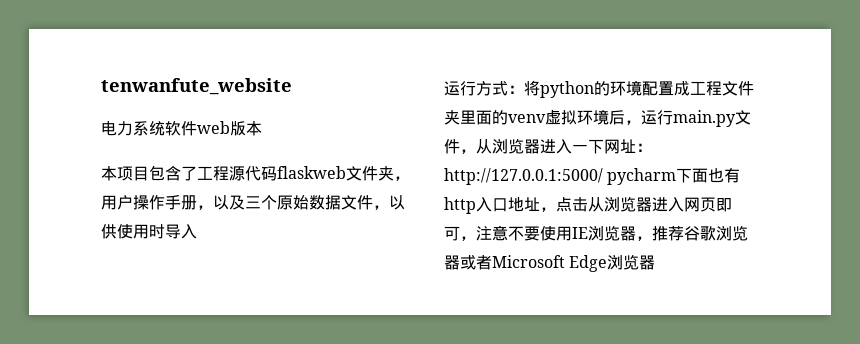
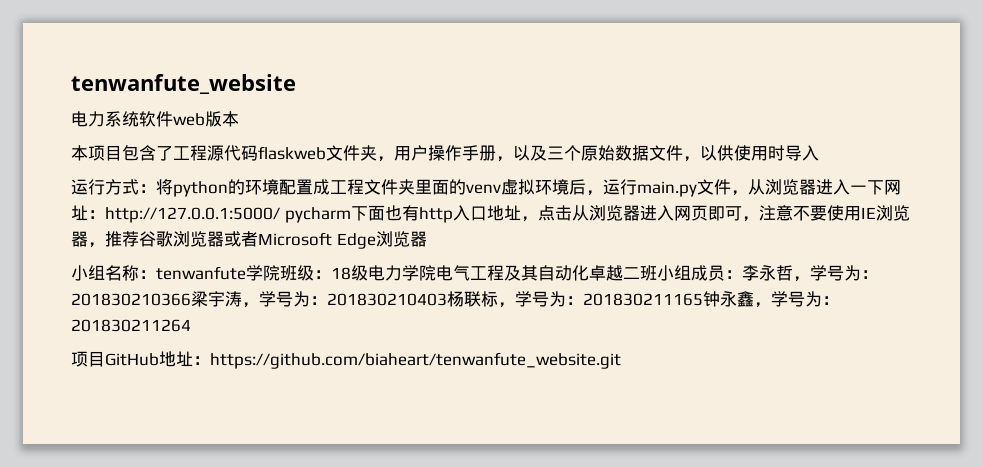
(656, 262) none -> [71,265,878,282] [71,291,839,308] [71,319,191,332] [71,351,621,369] // 小组名称：tenwanfute学院班级：18级电力学院电气工程及其自动化卓越二班小组成员：李永哲，学号为：201830210366梁宇涛，学号为：201830210403杨联标，学号为：201830211165钟永鑫，学号为：201830211264 // 项目GitHub地址：https://github.com/biaheart/tenwanfute_website.git

